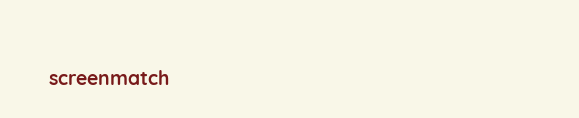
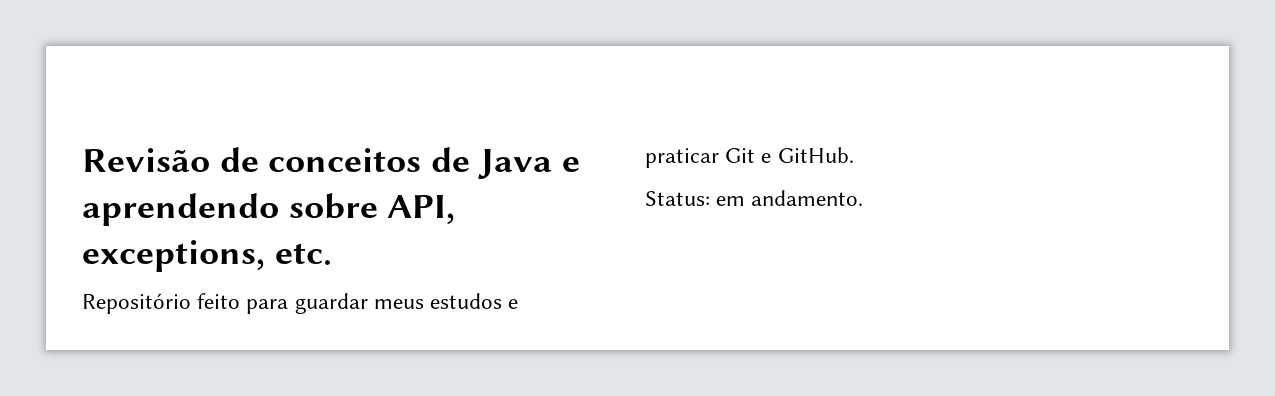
[49,70,169,85] screenmatch -> [82,147,580,179] [82,193,456,226] [82,240,332,272] [82,293,519,314] [645,147,854,168] [645,190,864,206] Revisão de conceitos de Java e aprendendo sobre API, exceptions, etc. // Repositório feito para guardar meus estudos e praticar Git e GitHub. // Status: em andamento.

